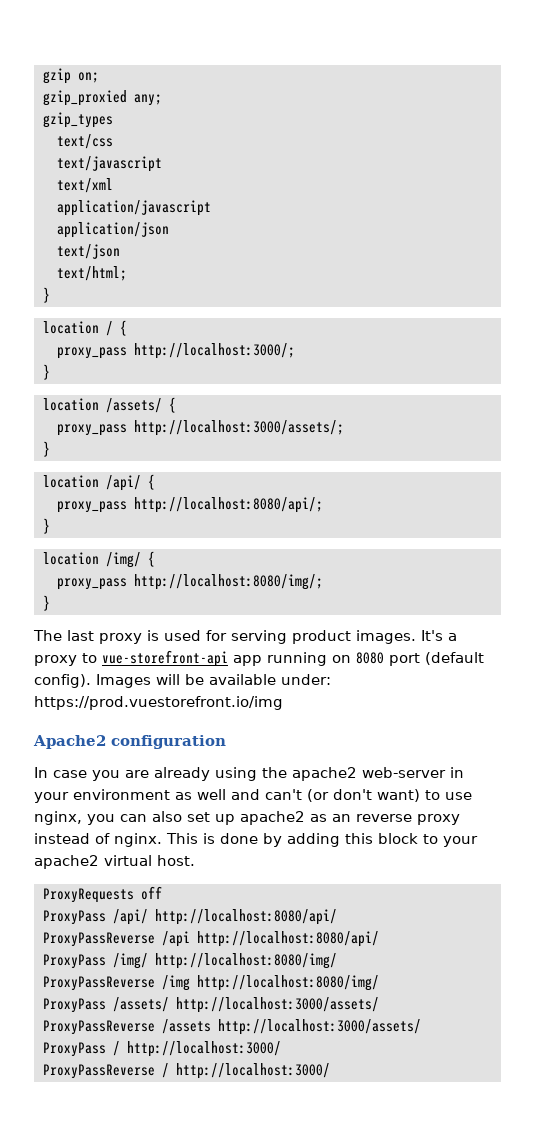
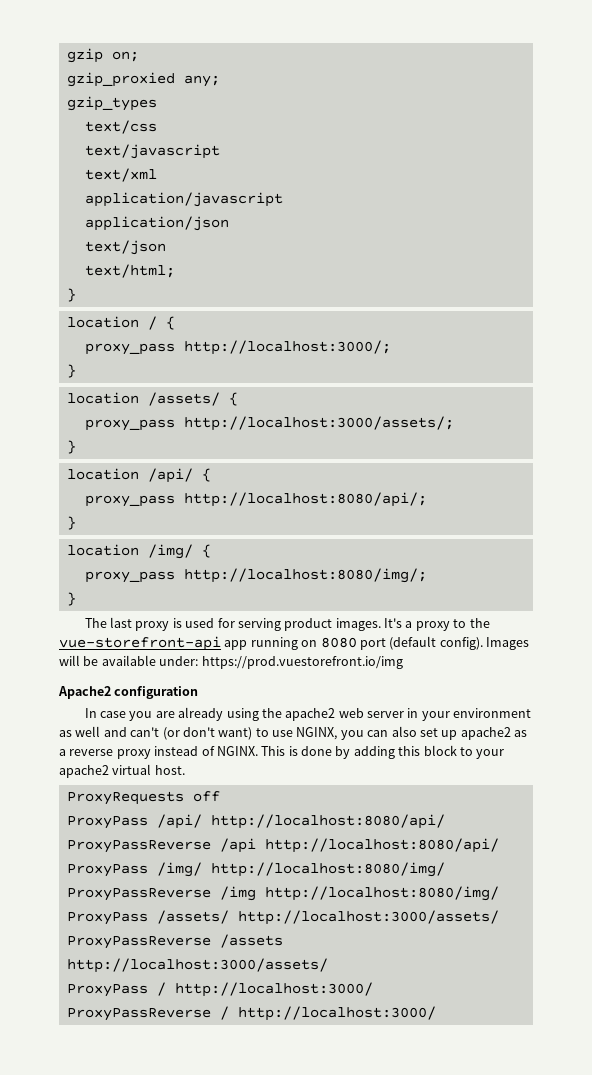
(97, 658) none -> [469,618,490,628] the
[362,767,446,778] web-server -> [338,708,405,718] web server
[34,811,82,825] nginx, -> [296,727,338,740] NGINX,
[332,814,351,822] an -> [59,749,66,756] a
[114,833,162,847] nginx. -> [216,746,258,756] NGINX.

